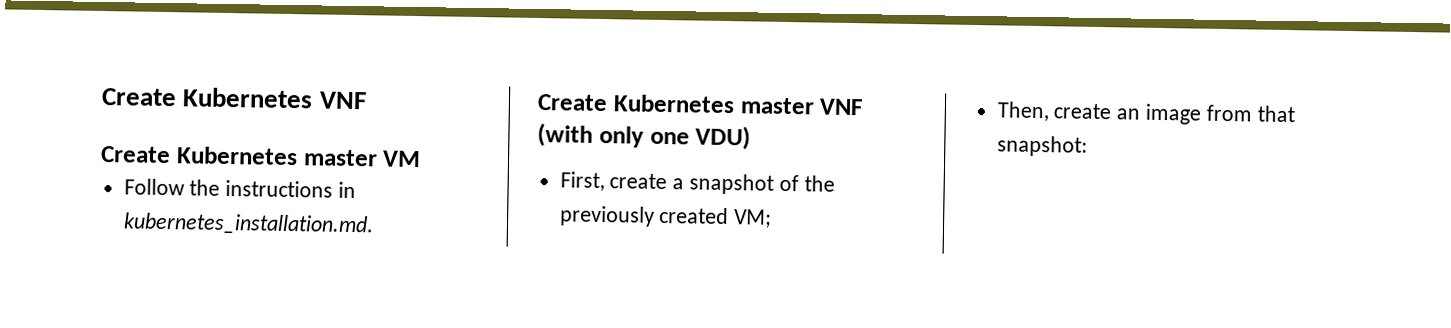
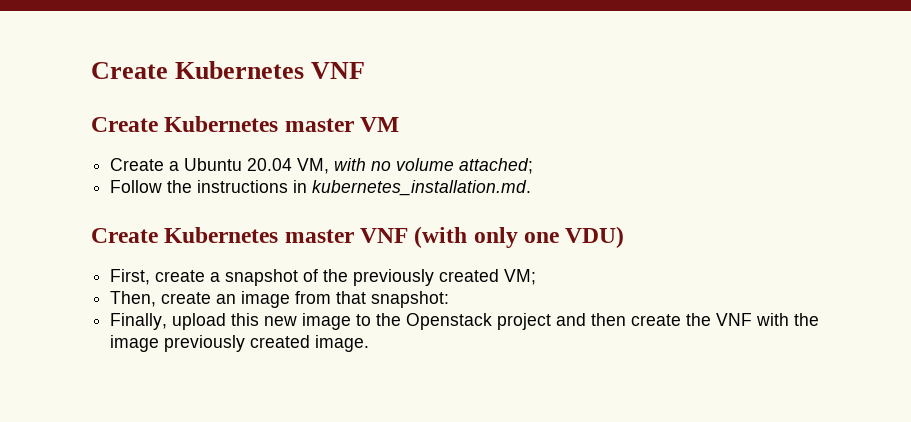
(422, 159) none -> [110,158,534,174] // Create a Ubuntu 20.04 VM, with no volume attached;
(1088, 146) none -> [110,313,820,330] [110,335,370,352] // Finally, upload this new image to the Openstack project and then create the VNF with the image previously created image.

